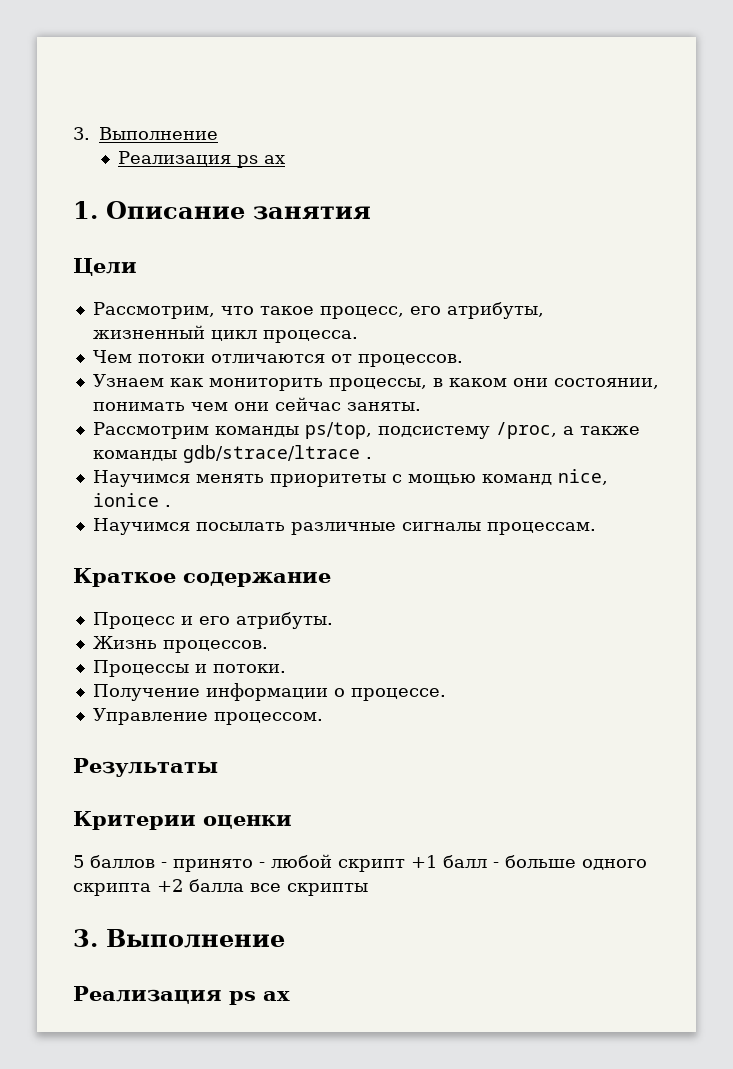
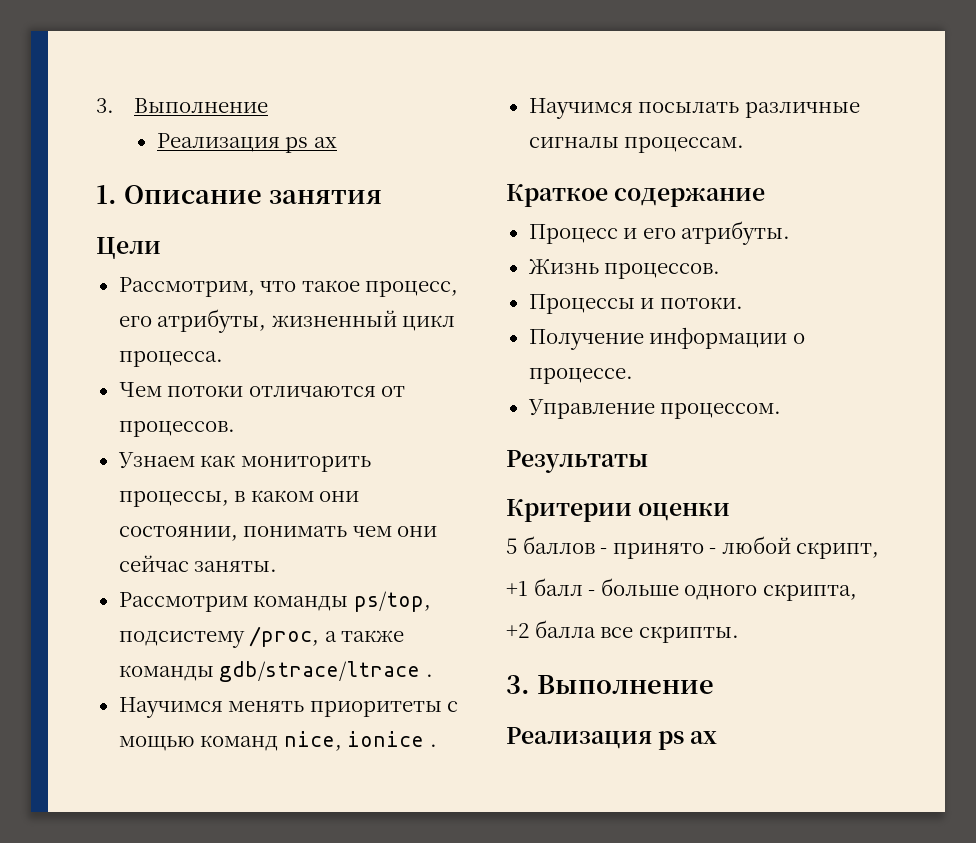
[338,859,405,872] скрипт -> [796,542,880,559] скрипт, //
[73,883,151,896] скрипта -> [762,584,857,601] скрипта, //
[287,883,368,896] скрипты -> [638,626,739,643] скрипты.

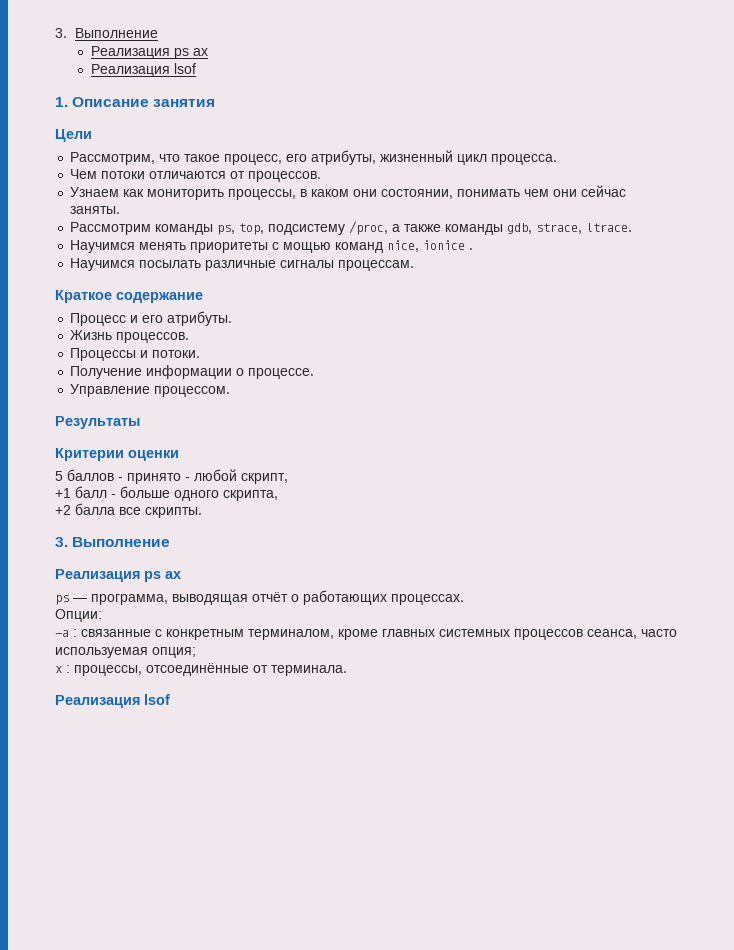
[96,98,269,113] [156,133,337,153] 3. Выполнение // Реализация ps ax -> [55,28,159,38] [90,46,208,59] [90,63,196,77] 3. Выполнение // Реализация ps ax // Реализация lsof
[353,591,431,612] ps/top, -> [217,223,265,235] ps, top,
[219,661,433,682] gdb/strace/ltrace . -> [507,223,633,234] gdb, strace, ltrace.
(718, 737) none -> [55,590,464,605] [55,609,102,622] [55,629,677,640] [55,647,196,658] [55,663,347,676] [55,694,170,708] // ps — программа, выводящая отчёт о работающих процессах. // Опции: // -a : связанные с конкретным терминалом, кроме главных системных процессов сеанса, часто используемая опция; // x : процессы, отсоединённые от терминала. // Реализация lsof

